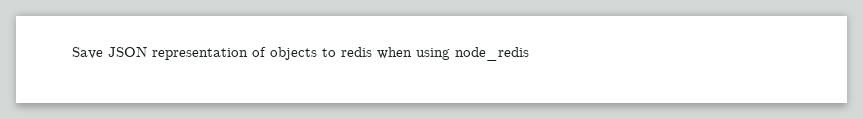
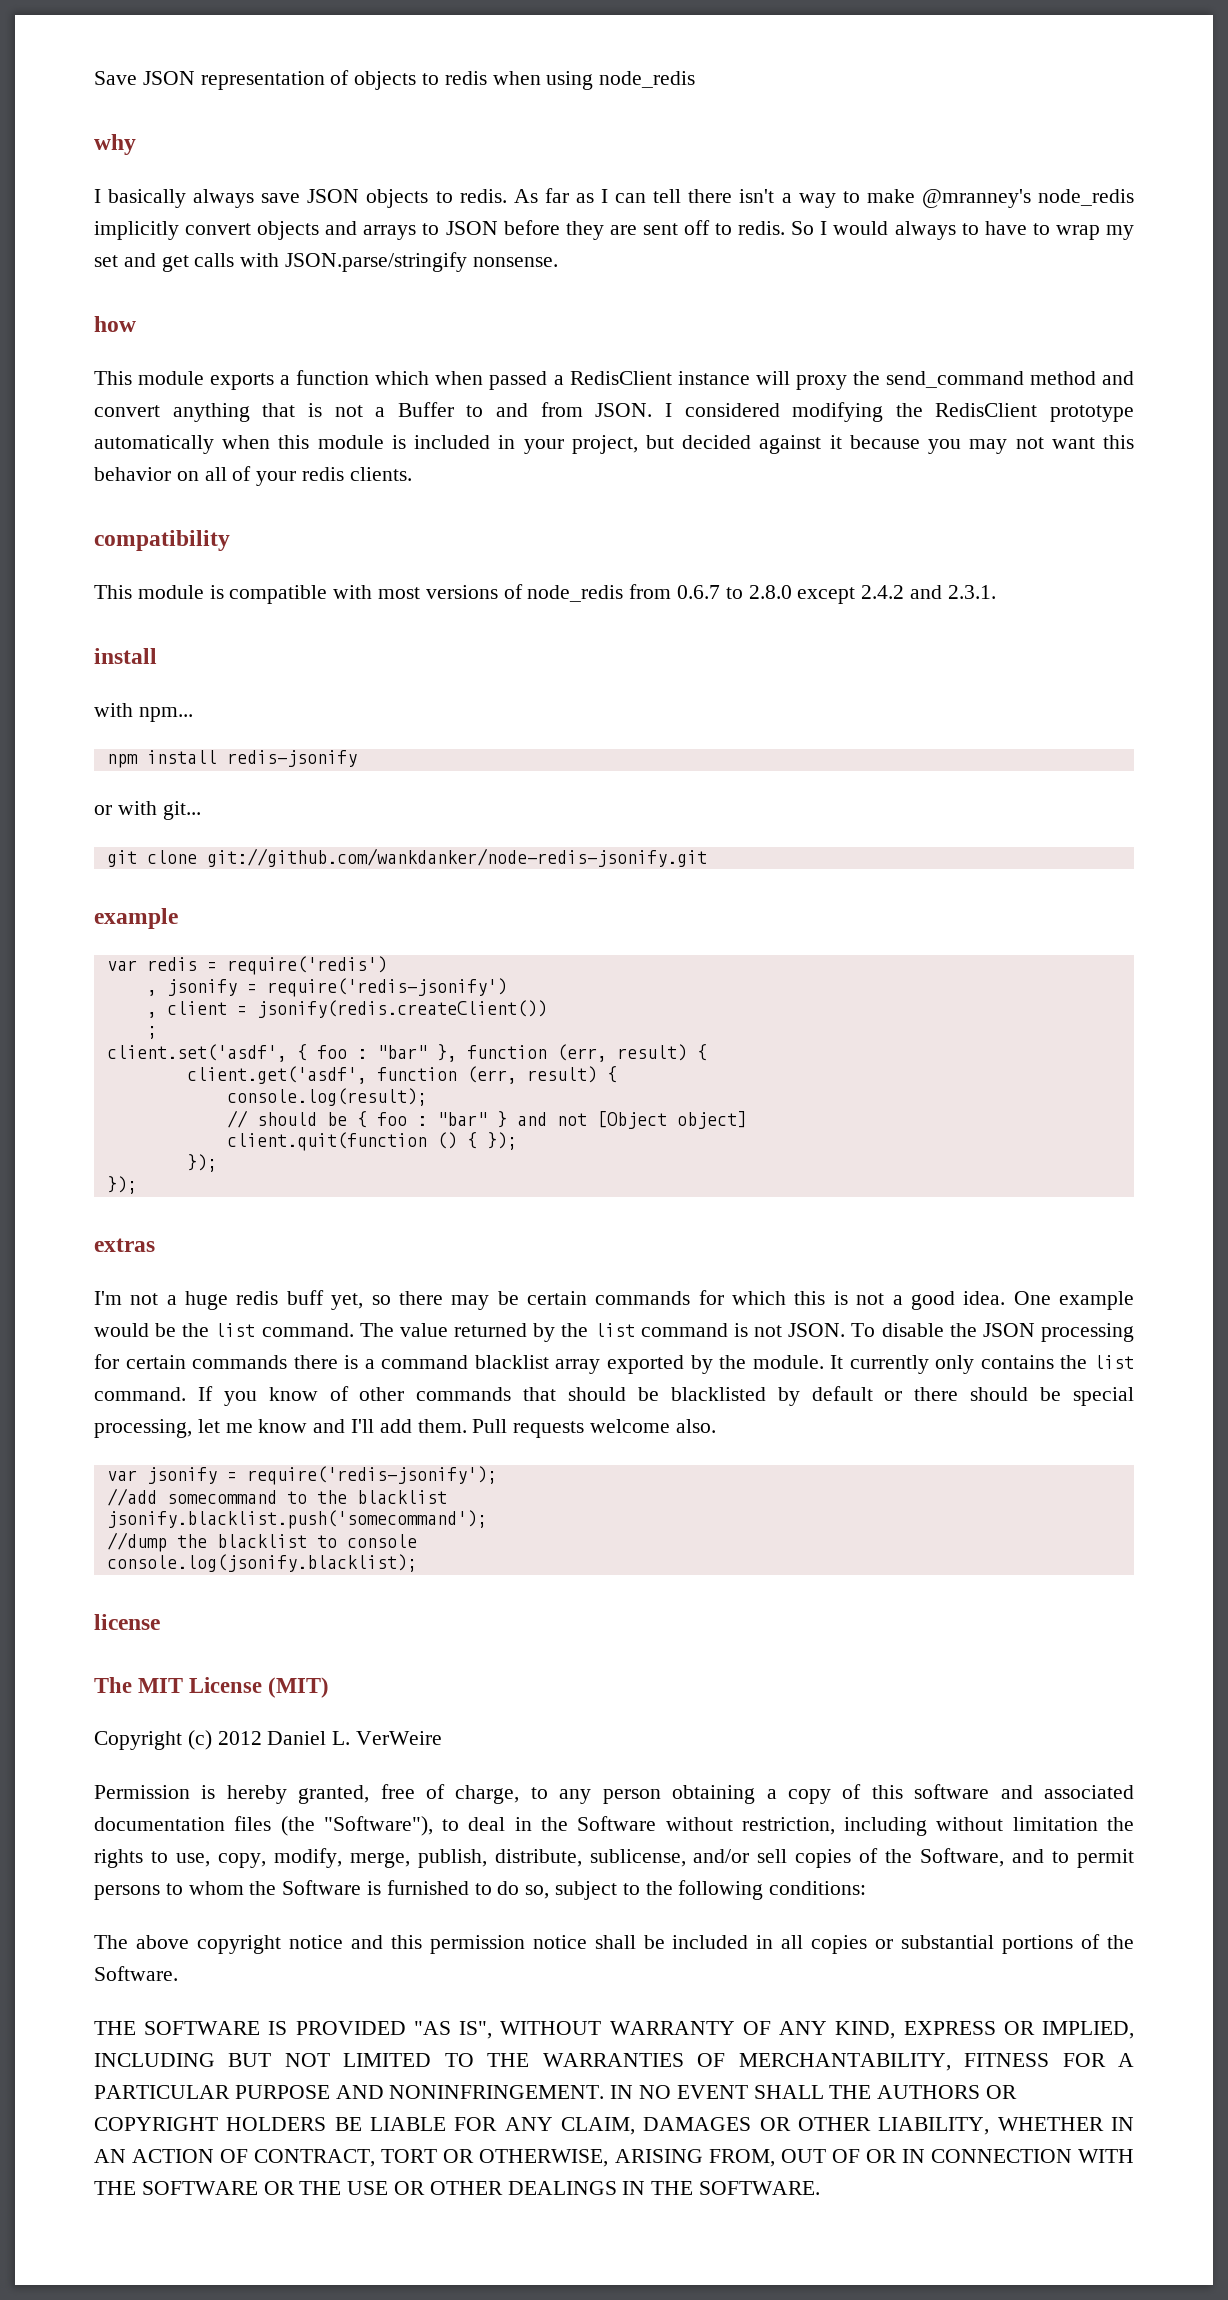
(529, 54) none -> [94,134,136,155] [94,188,1134,208] [94,220,1135,240] [94,252,558,272] [94,316,136,332] [94,370,1134,390] [94,402,1134,422] [94,435,1134,454] [94,466,412,486] [94,530,230,551] [94,584,996,604] [94,648,157,664] [94,703,193,722] [106,750,357,768] [94,801,201,820] [106,848,707,867] [94,908,178,929] [106,956,387,975] [146,978,507,997] [146,1000,547,1018] [146,1026,157,1039] [106,1044,707,1062] [186,1066,617,1084] [226,1088,427,1106] [226,1110,747,1129] [226,1132,517,1151] [186,1154,217,1172] [106,1176,137,1194] [94,1238,155,1252] [94,1290,1135,1310] [94,1323,1134,1342] [94,1354,1134,1374] [94,1386,1134,1406] [94,1419,716,1438] [106,1466,497,1485] [106,1488,447,1506] [106,1510,487,1529] [106,1532,417,1552] [106,1554,417,1572] [94,1614,160,1630] [94,1677,330,1698] [94,1730,443,1750] [94,1784,1134,1804] [94,1816,1135,1836] [94,1848,1135,1868] [94,1880,867,1900] [94,1934,1135,1954] [94,1966,178,1981] [94,2021,1135,2039] [94,2053,1134,2071] [94,2085,1018,2099] [94,2117,1134,2135] [94,2149,1134,2167] [94,2181,821,2195] // why // I basically always save JSON objects to redis. As far as I can tell there isn't a way to make @mranney's node_redis implicitly convert objects and arrays to JSON before they are sent off to redis. So I would always to have to wrap my set and get calls with JSON.parse/stringify nonsense. // how // This module exports a function which when passed a RedisClient instance will proxy the send_command method and convert anything that is not a Buffer to and from JSON. I considered modifying the RedisClient prototype automatically when this module is included in your project, but decided against it because you may not want this behavior on all of your redis clients. // compatibility // This module is compatible with most versions of node_redis from 0.6.7 to 2.8.0 except 2.4.2 and 2.3.1. // install // with npm... // npm install redis-jsonify // or with git... // git clone git://github.com/wankdanker/node-redis-jsonify.git // example // var redis = require('redis') // , jsonify = require('redis-jsonify') // , client = jsonify(redis.createClient()) // ; // client.set('asdf', { foo : "bar" }, function (err, result) { // client.get('asdf', function (err, result) { // console.log(result); // // should be { foo : "bar" } and not [Object object] // client.quit(function () { }); // }); // }); // extras // I'm not a huge redis buff yet, so there may be certain commands for which this is not a good idea. One example would be the list command. The value returned by the list command is not JSON. To disable the JSON processing for certain commands there is a command blacklist array exported by the module. It currently only contains the list command. If you know of other commands that should be blacklisted by default or there should be special processing, let me know and I'll add them. Pull requests welcome also. // var jsonify = require('redis-jsonify'); // //add somecommand to the blacklist // jsonify.blacklist.push('somecommand'); // //dump the blacklist to console // console.log(jsonify.blacklist); // license // The MIT License (MIT) // Copyright (c) 2012 Daniel L. VerWeire // Permission is hereby granted, free of charge, to any person obtaining a copy of this software and associated documentation files (the "Software"), to deal in the Software without restriction, including without limitation the rights to use, copy, modify, merge, publish, distribute, sublicense, and/or sell copies of the Software, and to permit persons to whom the Software is furnished to do so, subject to the following conditions: // The above copyright notice and this permission notice shall be included in all copies or substantial portions of the Software. // THE SOFTWARE IS PROVIDED "AS IS", WITHOUT WARRANTY OF ANY KIND, EXPRESS OR IMPLIED, INCLUDING BUT NOT LIMITED TO THE WARRANTIES OF MERCHANTABILITY, FITNESS FOR A PARTICULAR PURPOSE AND NONINFRINGEMENT. IN NO EVENT SHALL THE AUTHORS OR COPYRIGHT HOLDERS BE LIABLE FOR ANY CLAIM, DAMAGES OR OTHER LIABILITY, WHETHER IN AN ACTION OF CONTRACT, TORT OR OTHERWISE, ARISING FROM, OUT OF OR IN CONNECTION WITH THE SOFTWARE OR THE USE OR OTHER DEALINGS IN THE SOFTWARE.

